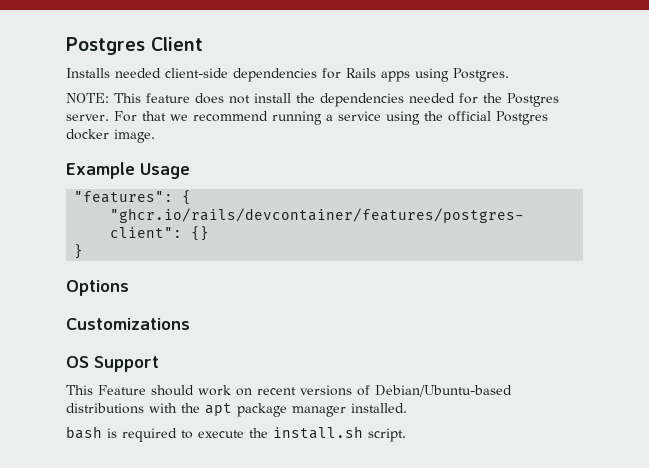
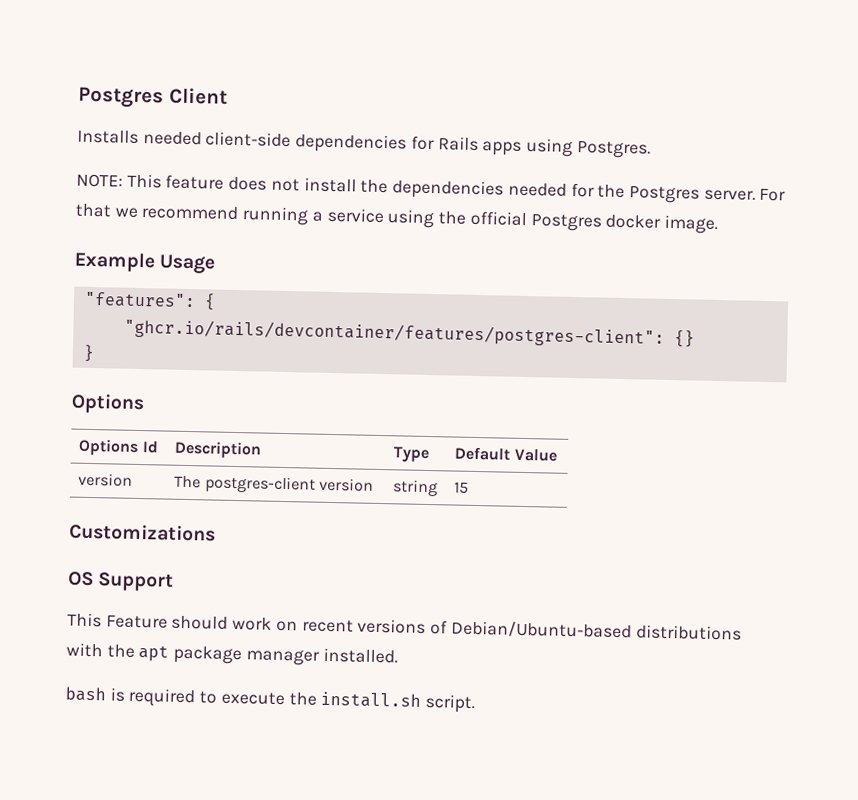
(129, 288) none -> [78,438,159,456] [174,440,263,459] [393,446,431,464] [454,446,557,462] [78,472,134,487] [174,475,374,494] [393,479,439,497] [454,481,470,494] // Options Id | Description | Type | Default Value // version | The postgres-client version | string | 15

